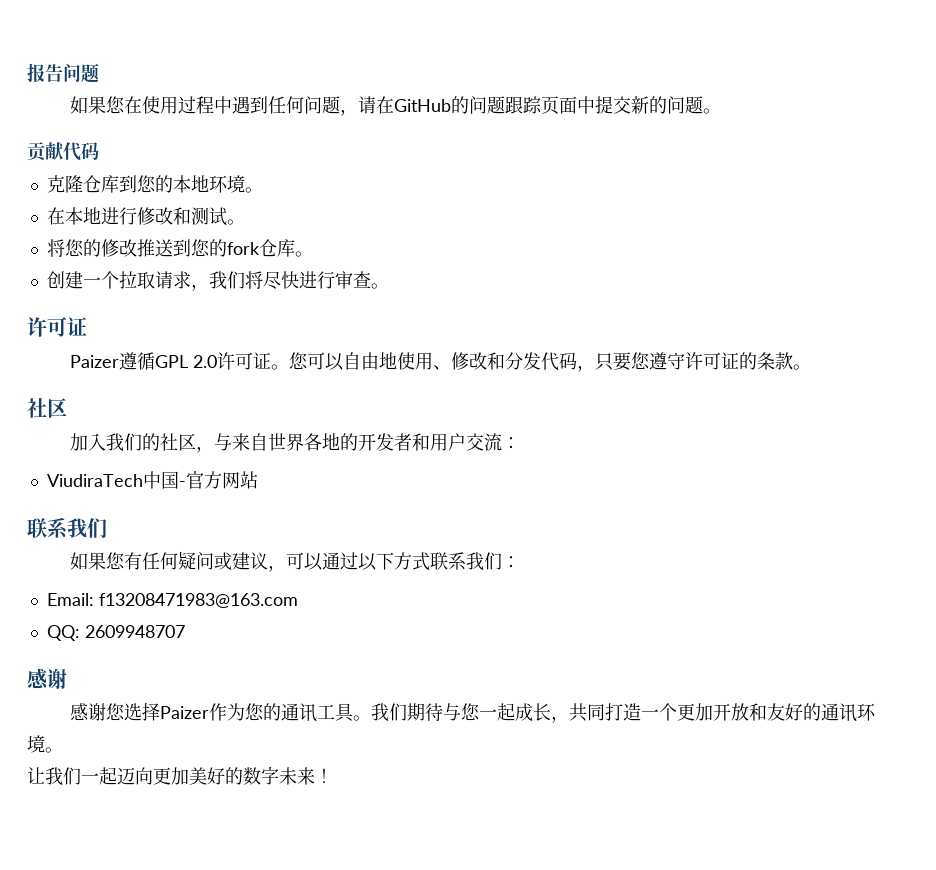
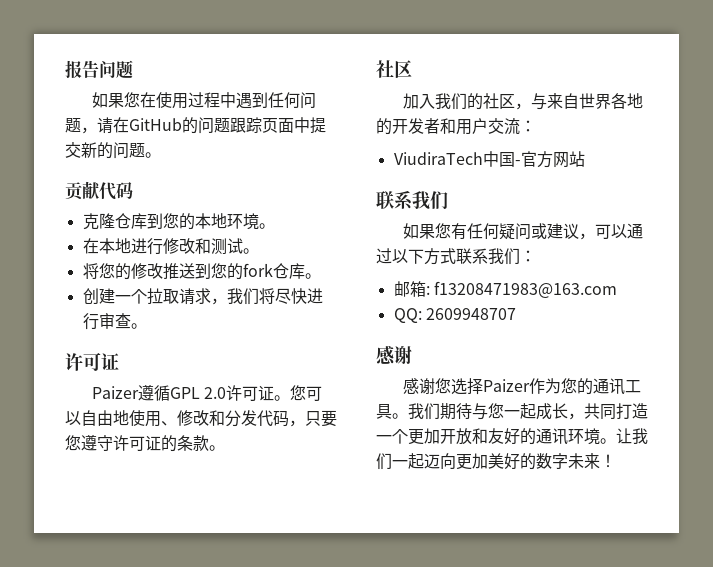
[46,593,94,606] Email: -> [393,281,430,297] 邮箱:
(63, 750) // -> (616, 441) none

